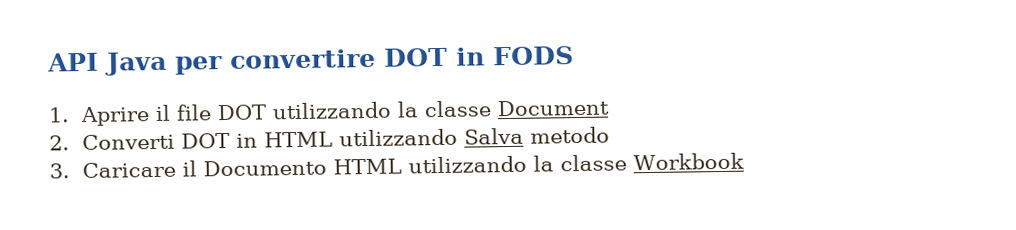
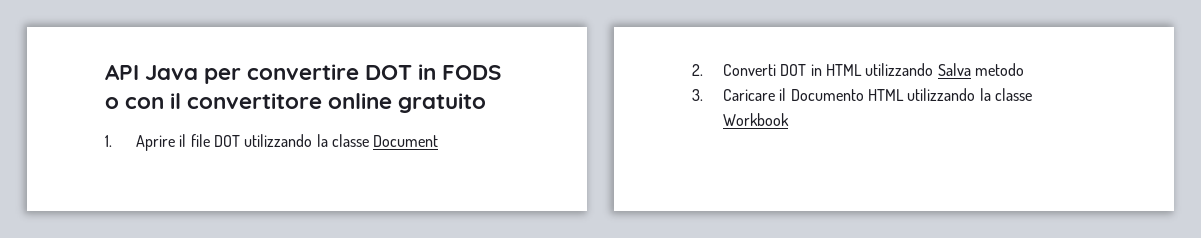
(574, 56) none -> [105,93,487,113] o con il convertitore online gratuito

